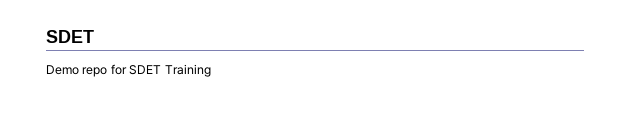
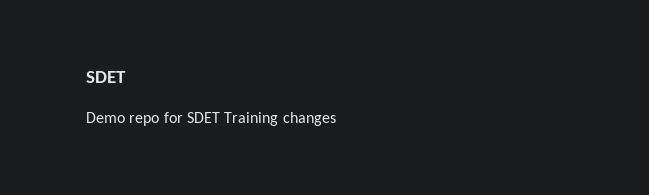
(211, 70) none -> [282,112,336,126] changes

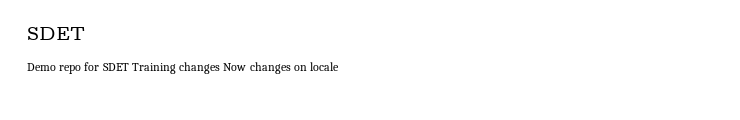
(336, 119) none -> [223,62,340,74] Now changes on locale

